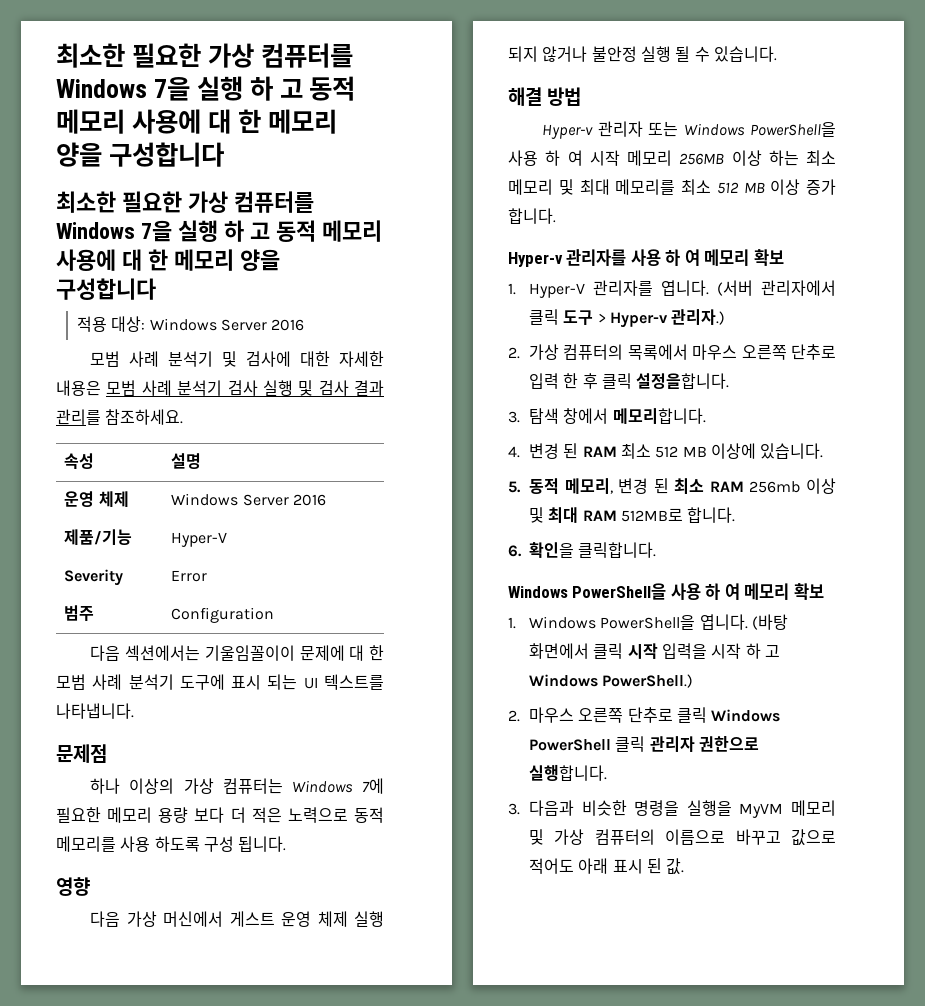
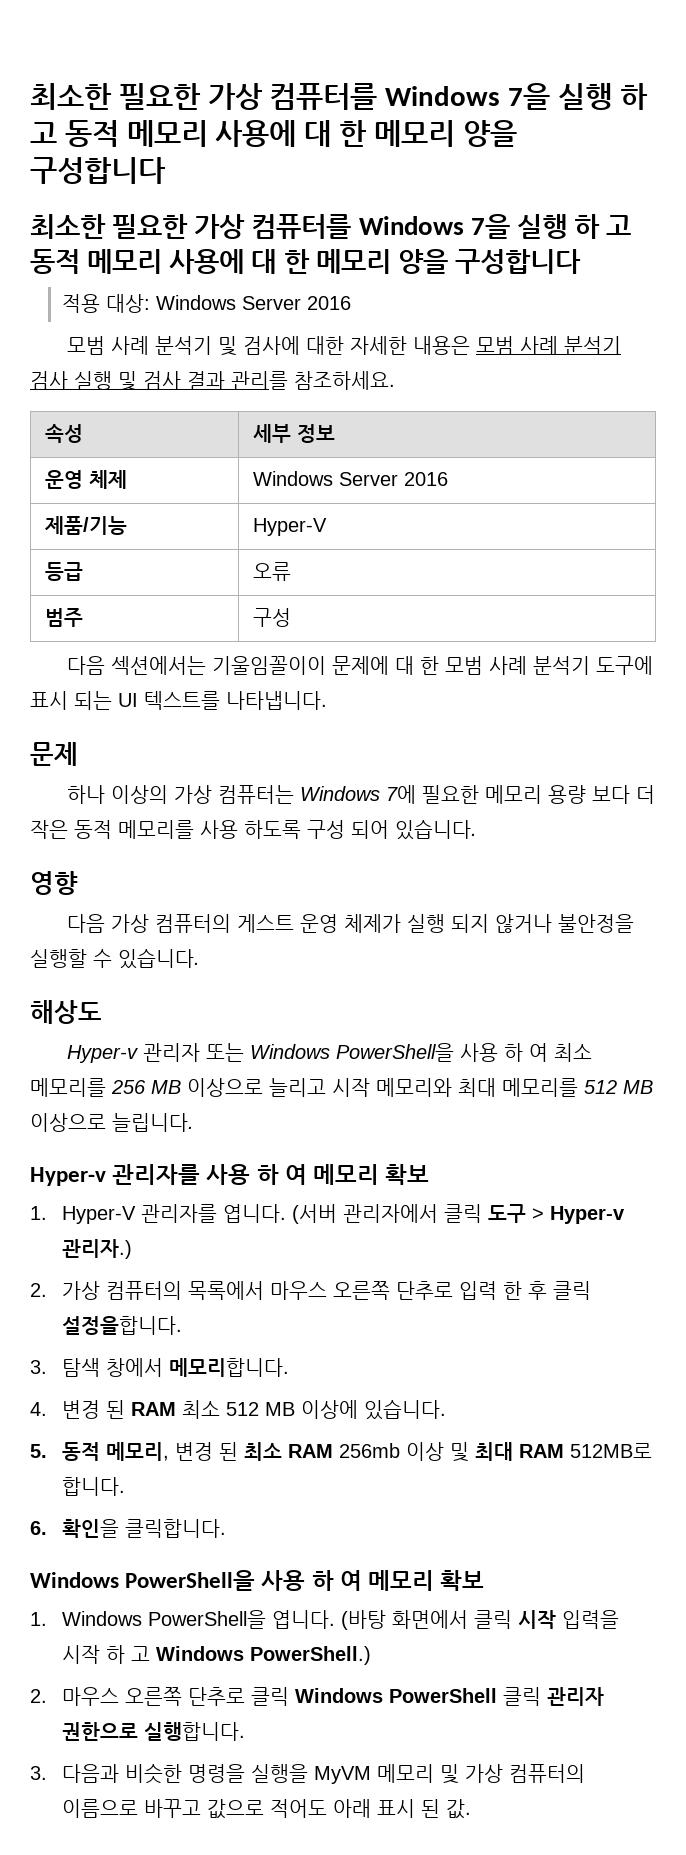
[171,453,202,469] 설명 -> [253,424,336,443] 세부 정보
[64,569,124,586] [171,570,208,582] Severity | Error -> [45,562,84,581] [253,562,292,581] 등급 | 오류
[171,607,275,623] Configuration -> [253,608,292,627] 구성
[56,744,107,763] 문제점 -> [30,742,78,766] 문제
[251,807,348,823] 적은 노력으로 -> [30,820,68,839] 작은
[238,836,287,852] 됩니다. -> [351,819,477,840] 되어 있습니다.
[163,911,224,927] 머신에서 -> [154,914,231,933] 컴퓨터의
[317,911,348,927] 체제 -> [343,914,401,933] 체제가
[591,46,691,62] 불안정 실행 될 -> [557,914,634,933] [30,949,87,968] 불안정을 실행할
[508,87,582,106] 해결 방법 -> [30,1000,102,1024] 해상도
[589,150,836,166] [508,179,574,195] 시작 메모리 256MB 이상 하는 최소 메모리 및 -> [553,1043,592,1062] [30,1078,452,1097] 최소 메모리를 256 MB 이상으로 늘리고 시작 메모리와
[681,179,836,195] [508,208,556,224] 최소 512 MB 이상 증가 합니다. -> [584,1080,653,1094] [30,1113,194,1132] 512 MB 이상으로 늘립니다.

